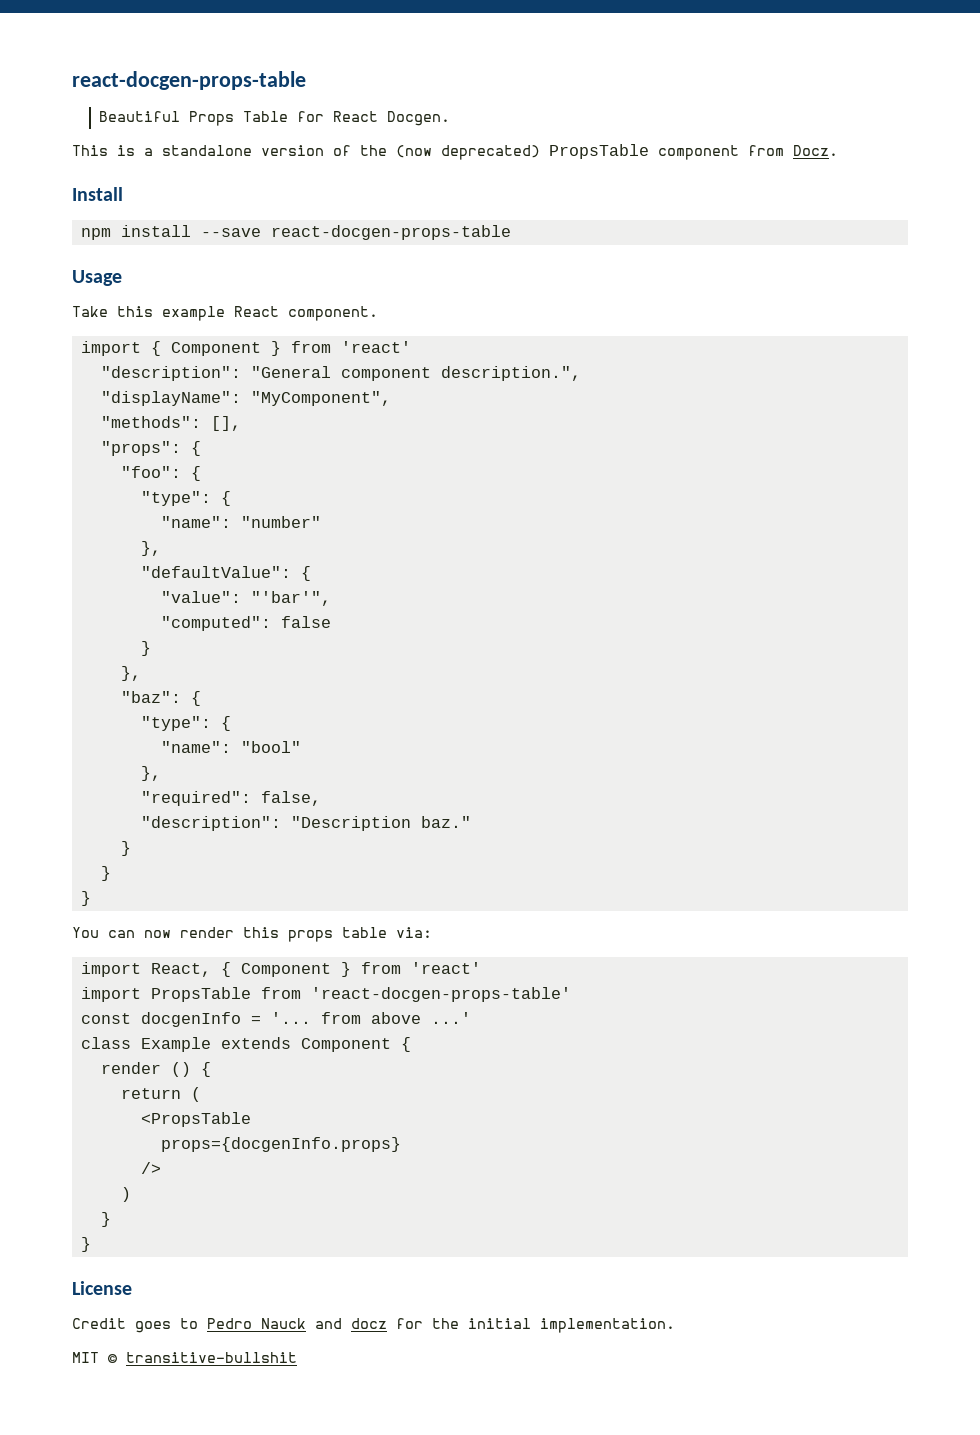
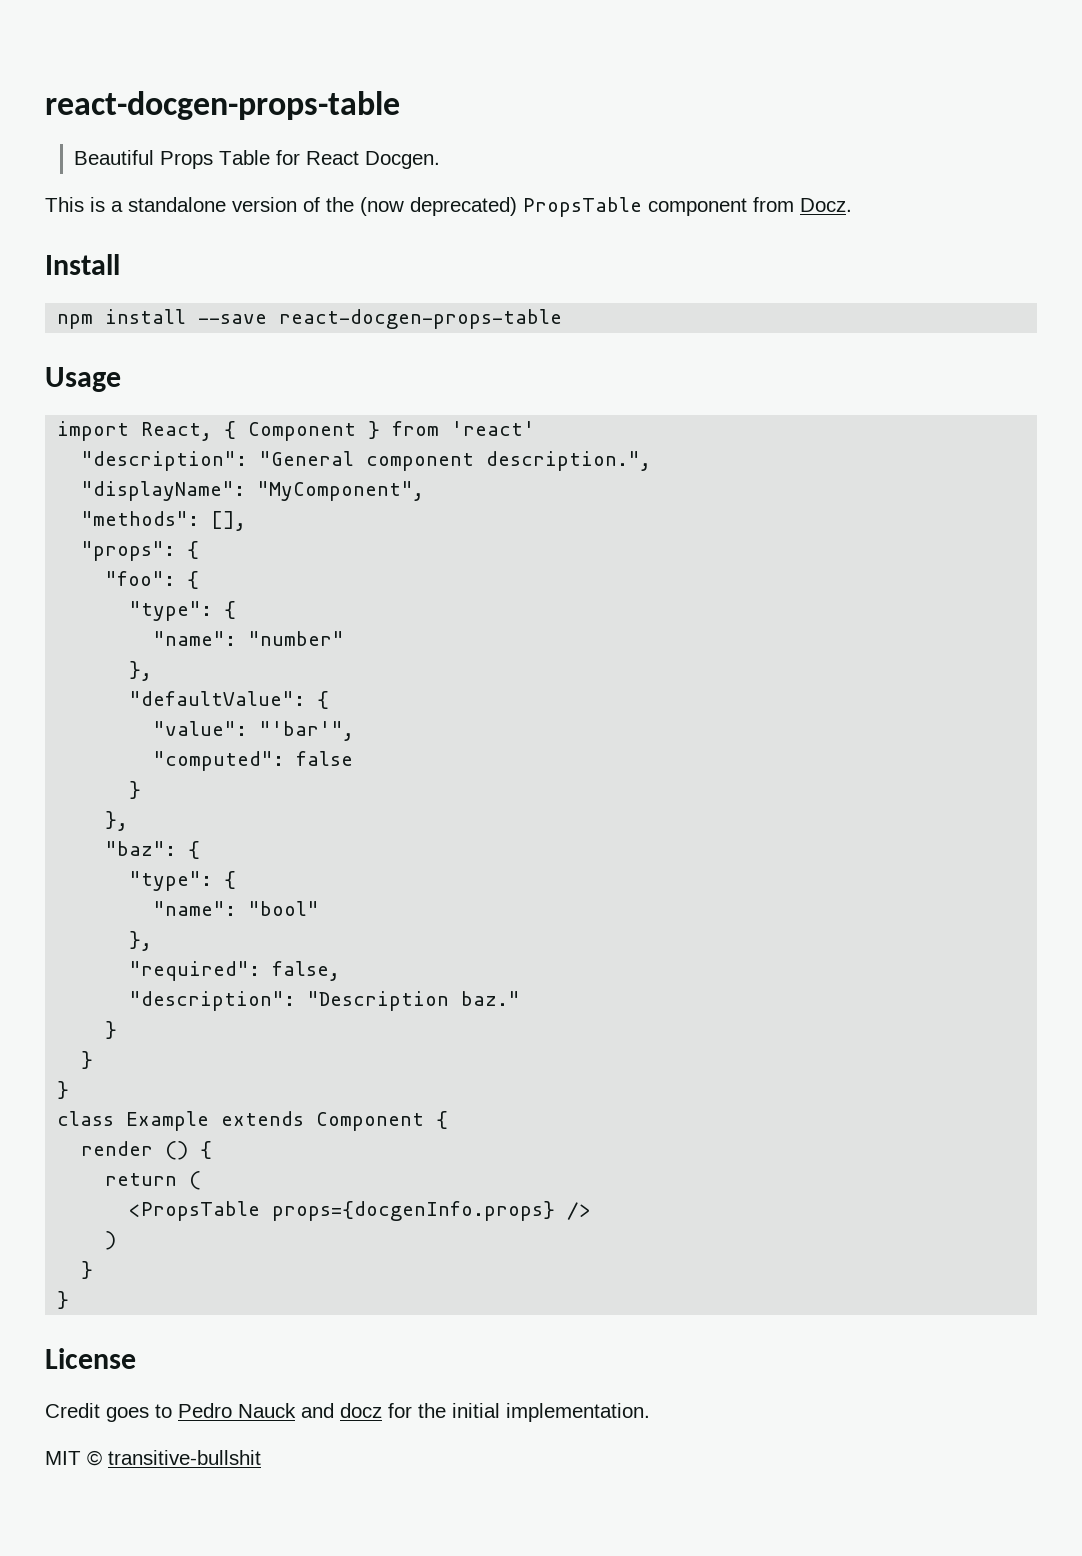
[72,306,378,321] [80,341,141,356] // Take this example React component. // import -> [57,421,213,441] // import React,
[72,927,432,942] [80,962,481,977] [80,987,571,1002] [80,1012,471,1027] // You can now render this props table via: // import React, { Component } from 'react' // import PropsTable from 'react-docgen-props-table' // const docgenInfo = '... from above ...' -> (70, 1090) none
(251, 1119) // -> (261, 1211) none
(401, 1144) // -> (556, 1211) none

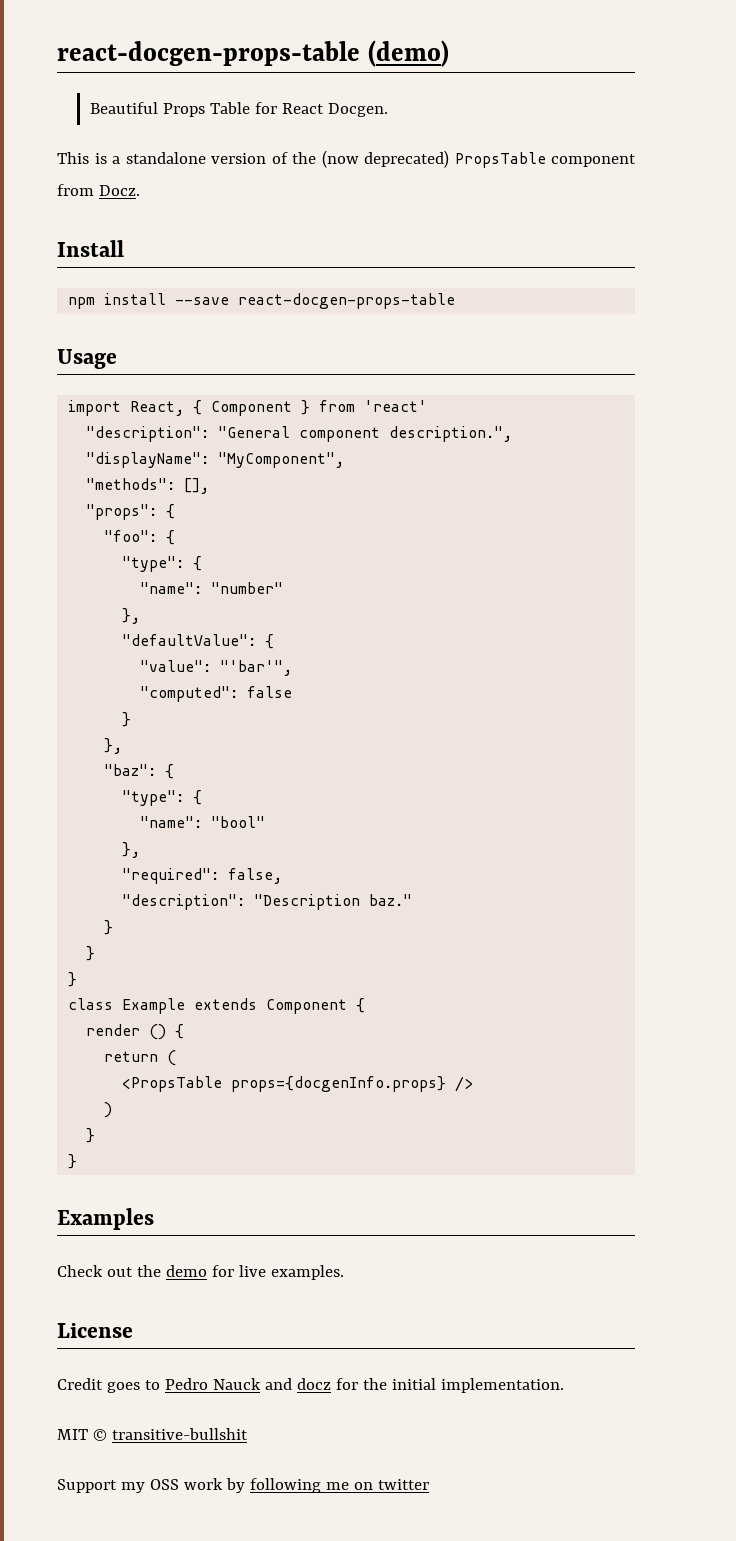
[45,91,400,120] react-docgen-props-table -> [57,40,449,67] react-docgen-props-table (demo)
(70, 1300) none -> [57,1208,154,1230] [57,1265,344,1280] // Examples // Check out the demo for live examples.
(261, 1457) none -> [57,1478,429,1493] // Support my OSS work by following me on twitter

